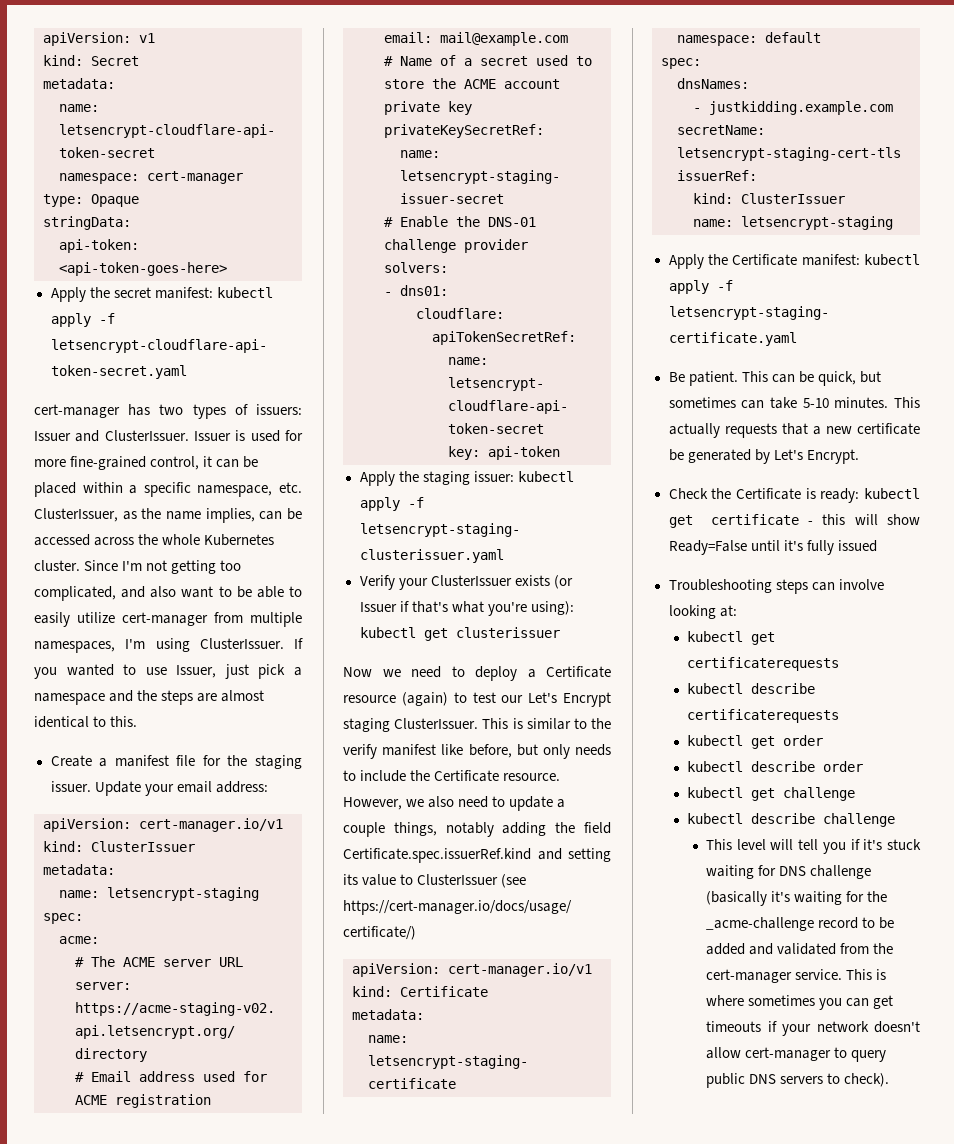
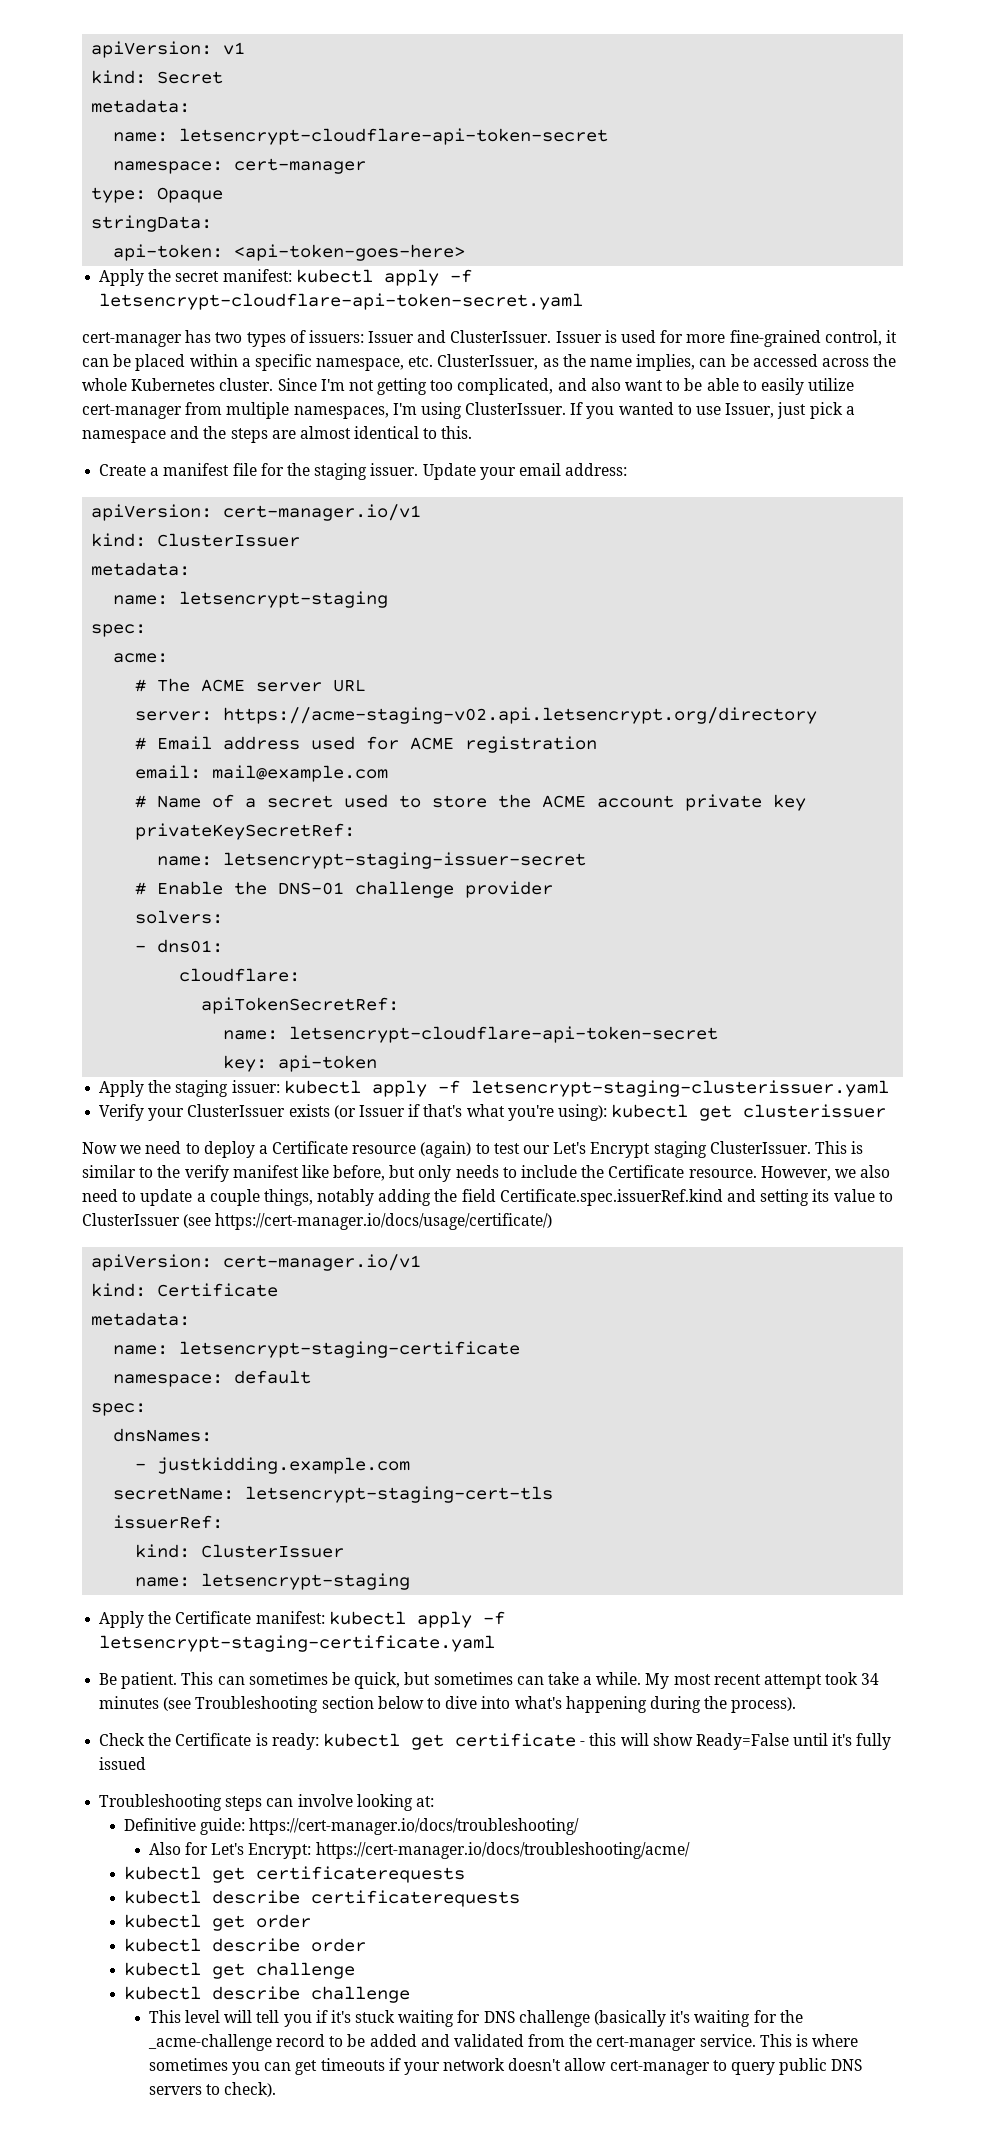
(795, 378) none -> [248,1672,328,1685] sometimes
[802,397,920,408] [668,423,920,438] [668,449,859,464] 5-10 minutes. This actually requests that a new certificate be generated by Let's Encrypt. -> [583,1672,880,1689] [99,1696,797,1713] a while. My most recent attempt took 34 minutes (see Troubleshooting section below to dive into what's happening during the process).
(737, 611) none -> [123,1818,580,1835] [148,1842,690,1859] // Definitive guide: https://cert-manager.io/docs/troubleshooting/ // Also for Let's Encrypt: https://cert-manager.io/docs/troubleshooting/acme/

